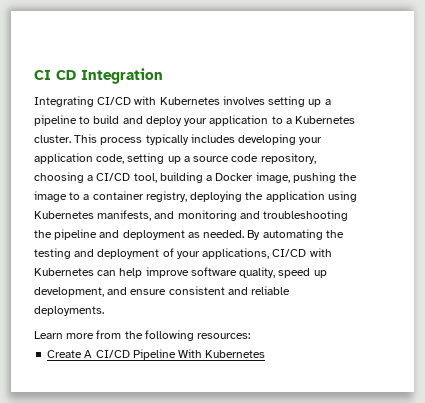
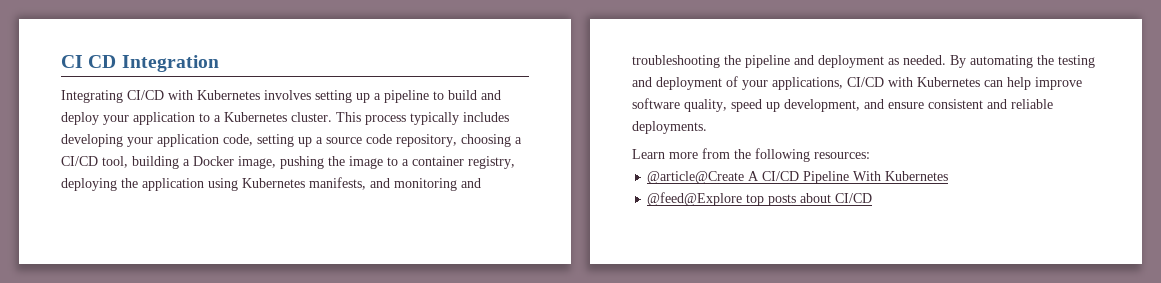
[47,350,83,358] Create -> [647,171,745,184] @article@Create
(266, 354) none -> [647,192,873,206] // @feed@Explore top posts about CI/CD

